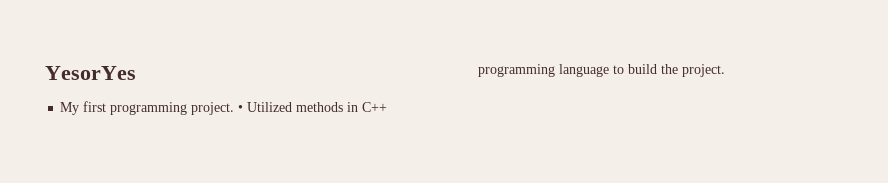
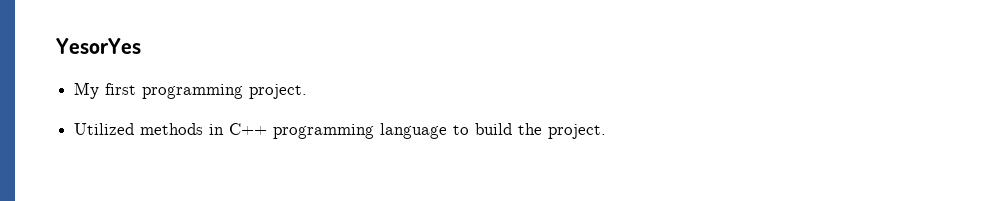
[238,105,244,112] • -> (308, 91) //

